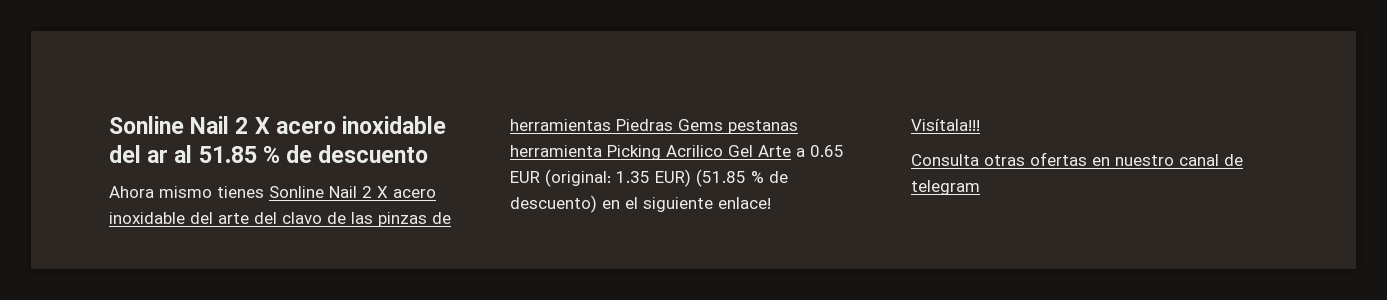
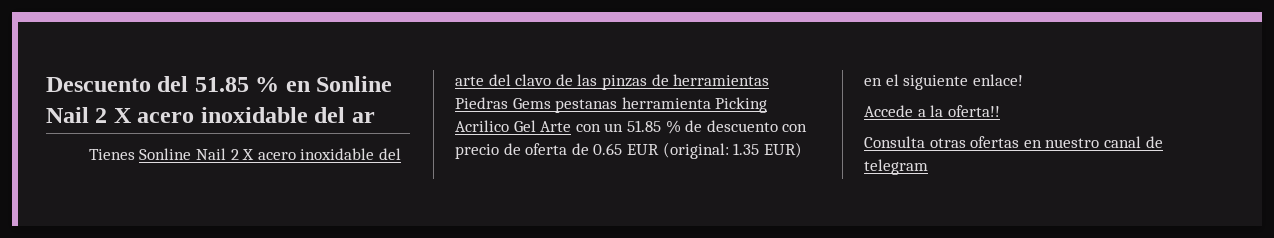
(109, 125) none -> [46,76,310,92] Descuento del 51.85 % en
[174,145,429,163] [109,186,264,198] al 51.85 % de descuento // Ahora mismo tienes -> [88,149,135,160] // Tienes
[796,148,805,157] a -> [575,120,808,134] [455,143,589,159] con un 51.85 % de descuento con precio de oferta de
[696,169,788,187] [510,195,597,213] (51.85 % de descuento) -> (802, 150) none
[911,119,980,131] Visítala!!! -> [864,105,1000,117] Accede a la oferta!!

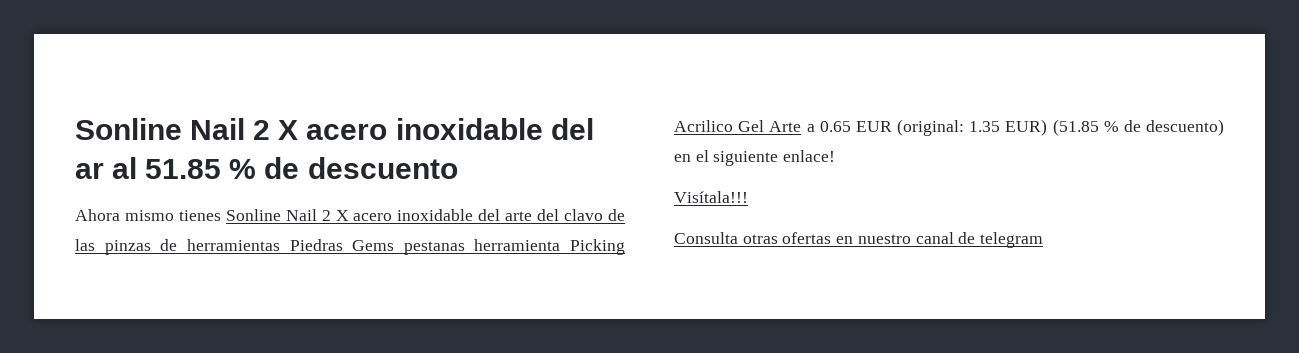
[46,76,310,92] Descuento del 51.85 % en -> (75, 129) none
[88,149,135,160] // Tienes -> [112,157,458,179] [75,209,221,221] al 51.85 % de descuento // Ahora mismo tienes
[575,120,808,134] [455,143,589,159] con un 51.85 % de descuento con precio de oferta de -> [806,124,815,132] a
(802, 150) none -> [1052,119,1224,136] (51.85 % de descuento)
[864,105,1000,117] Accede a la oferta!! -> [674,191,748,203] Visítala!!!

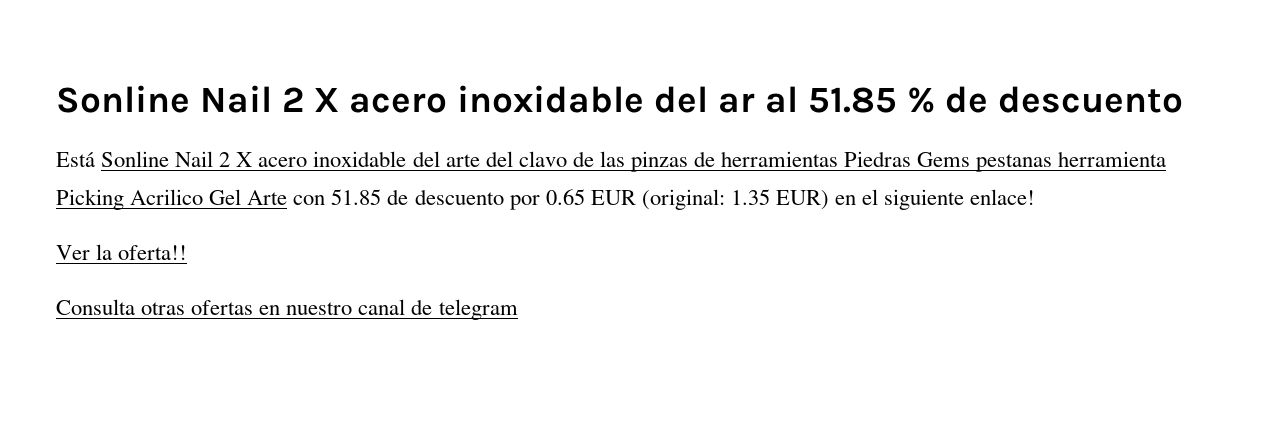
[75,209,221,221] Ahora mismo tienes -> [56,152,95,167] Está
[806,124,815,132] a -> [293,189,540,210] con 51.85 de descuento por
[1052,119,1224,136] (51.85 % de descuento) -> (829, 200) none
[674,191,748,203] Visítala!!! -> [56,244,188,260] Ver la oferta!!

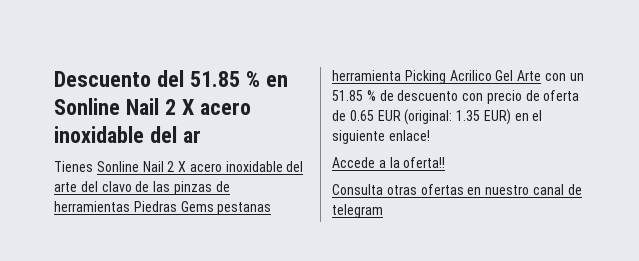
(56, 99) none -> [54,70,288,87] Descuento del 51.85 % en
[764,86,1183,113] [56,152,95,167] al 51.85 % de descuento // Está -> [54,161,93,172] // Tienes
[331,189,540,210] 51.85 de descuento por -> [569,73,584,81] [332,90,580,104] [332,110,346,121] un 51.85 % de descuento con precio de oferta de
[56,245,90,260] Ver -> [332,157,386,168] Accede a

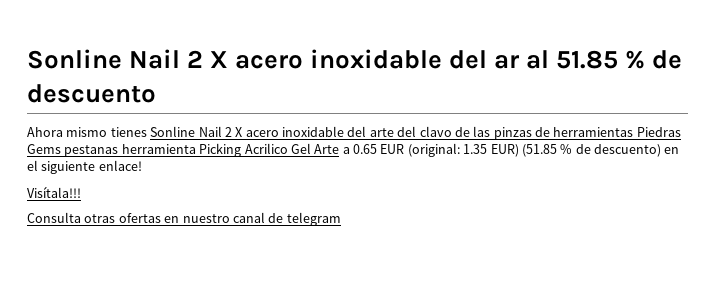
[54,70,288,87] Descuento del 51.85 % en -> (27, 59) none
[54,161,93,172] // Tienes -> [526,50,683,69] [27,84,156,103] [27,127,147,137] al 51.85 % de descuento // Ahora mismo tienes
[544,73,584,81] [332,90,580,104] [332,110,346,121] con un 51.85 % de descuento con precio de oferta de -> [342,147,350,154] a
(511, 117) none -> [521,144,661,157] (51.85 % de descuento)
[332,157,446,168] Accede a la oferta!! -> [27,186,81,198] Visítala!!!

